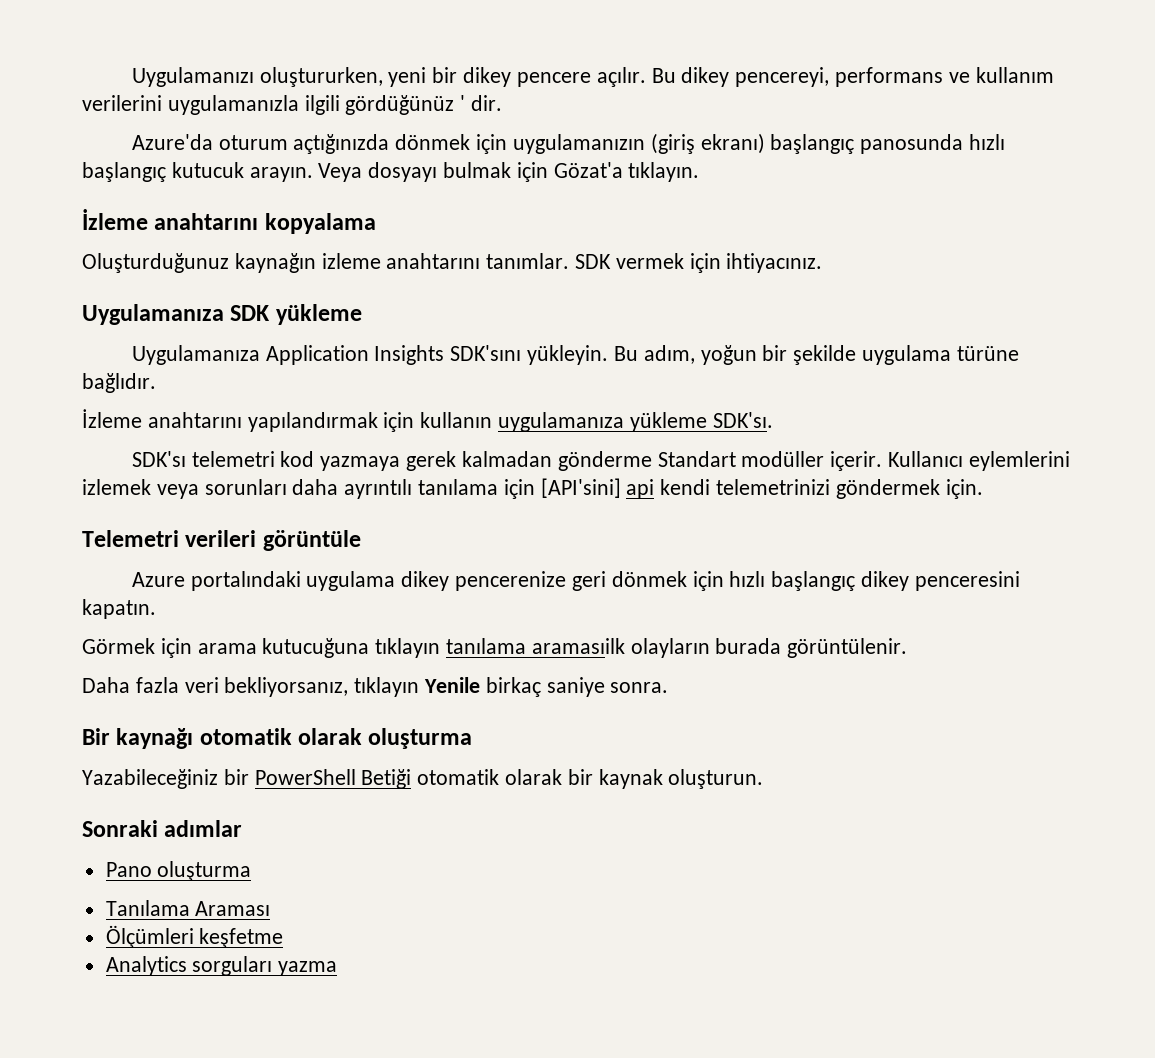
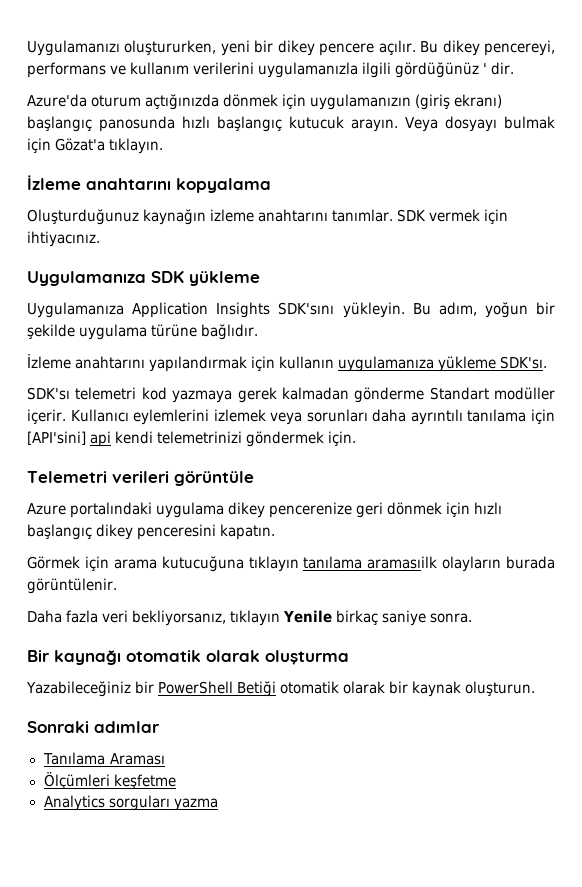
[105,861,252,881] // Pano oluşturma -> (160, 727) none

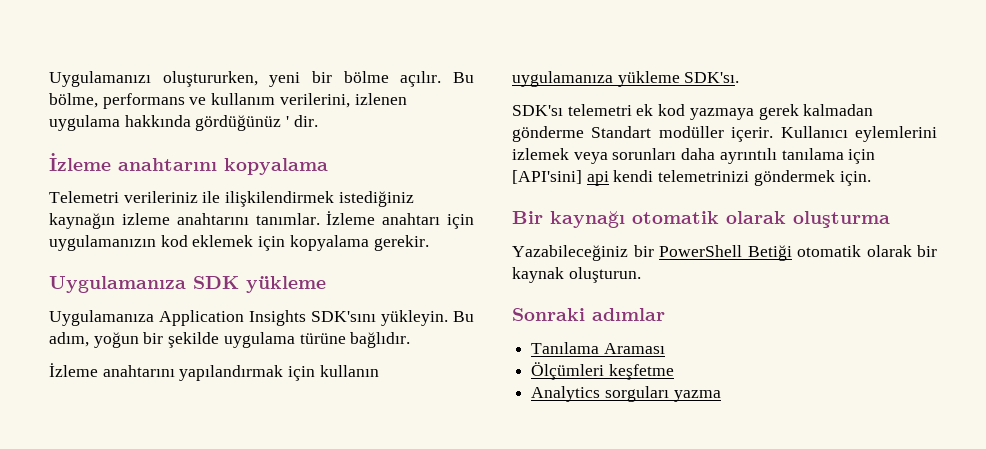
[277,40,555,56] [27,62,515,78] [27,94,503,110] [27,116,555,132] [27,138,164,154] [27,175,271,193] [27,209,509,225] [27,231,100,247] dikey pencere açılır. Bu dikey pencereyi, performans ve kullanım verilerini uygulamanızla ilgili gördüğünüz ' dir. // Azure'da oturum açtığınızda dönmek için uygulamanızın (giriş ekranı) başlangıç panosunda hızlı başlangıç kutucuk arayın. Veya dosyayı bulmak için Gözat'a tıklayın. // İzleme anahtarını kopyalama // Oluşturduğunuz kaynağın izleme anahtarını tanımlar. SDK vermek için ihtiyacınız. -> [343,71,475,87] [49,93,407,109] [49,115,318,131] [49,153,328,175] [49,191,414,207] [49,211,474,229] [49,235,429,251] bölme açılır. Bu bölme, performans ve kullanım verilerini, izlenen uygulama hakkında gördüğünüz ' dir. // İzleme anahtarını kopyalama // Telemetri verileriniz ile ilişkilendirmek istediğiniz kaynağın izleme anahtarını tanımlar. İzleme anahtarı için uygulamanızın kod eklemek için kopyalama gerekir.
(137, 393) none -> [636,104,654,116] ek
[27,471,254,486] [27,502,503,518] [27,524,276,540] [27,556,555,572] [27,578,117,594] [27,610,473,626] // Telemetri verileri görüntüle // Azure portalındaki uygulama dikey pencerenize geri dönmek için hızlı başlangıç dikey penceresini kapatın. // Görmek için arama kutucuğuna tıklayın tanılama aramasıilk olayların burada görüntülenir. // Daha fazla veri bekliyorsanız, tıklayın Yenile birkaç saniye sonra. -> (871, 178) none

